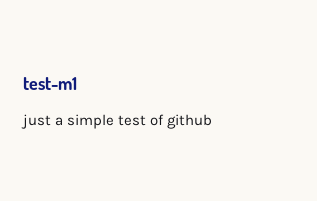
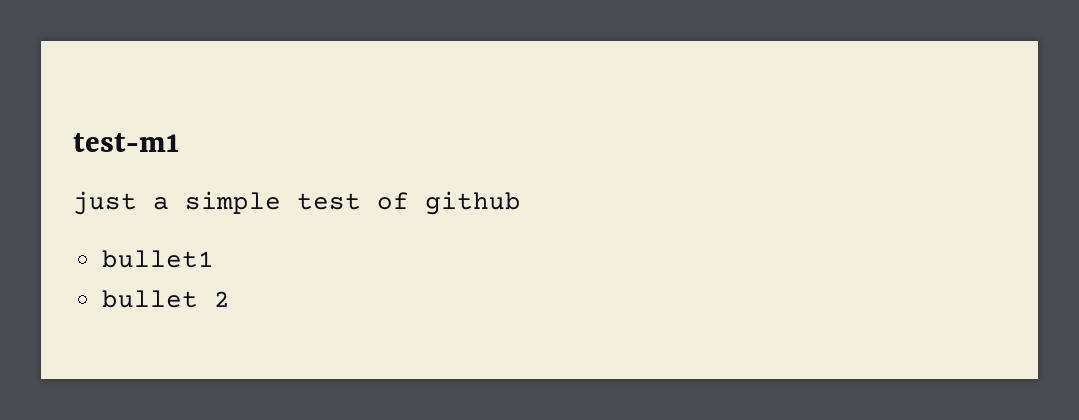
(213, 121) none -> [101,250,214,268] [101,290,230,308] // bullet1 // bullet 2

